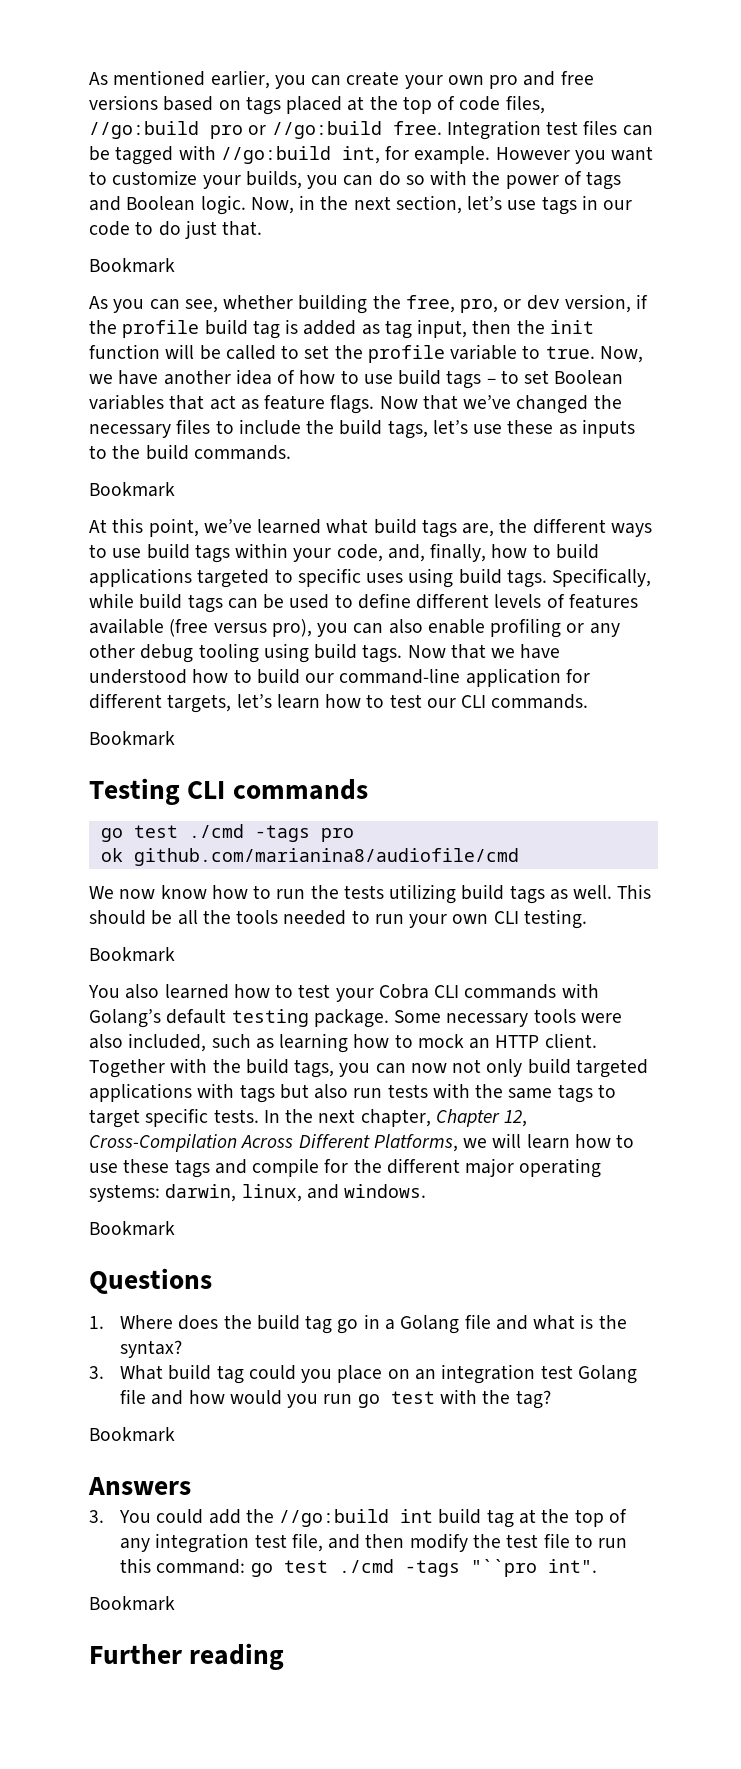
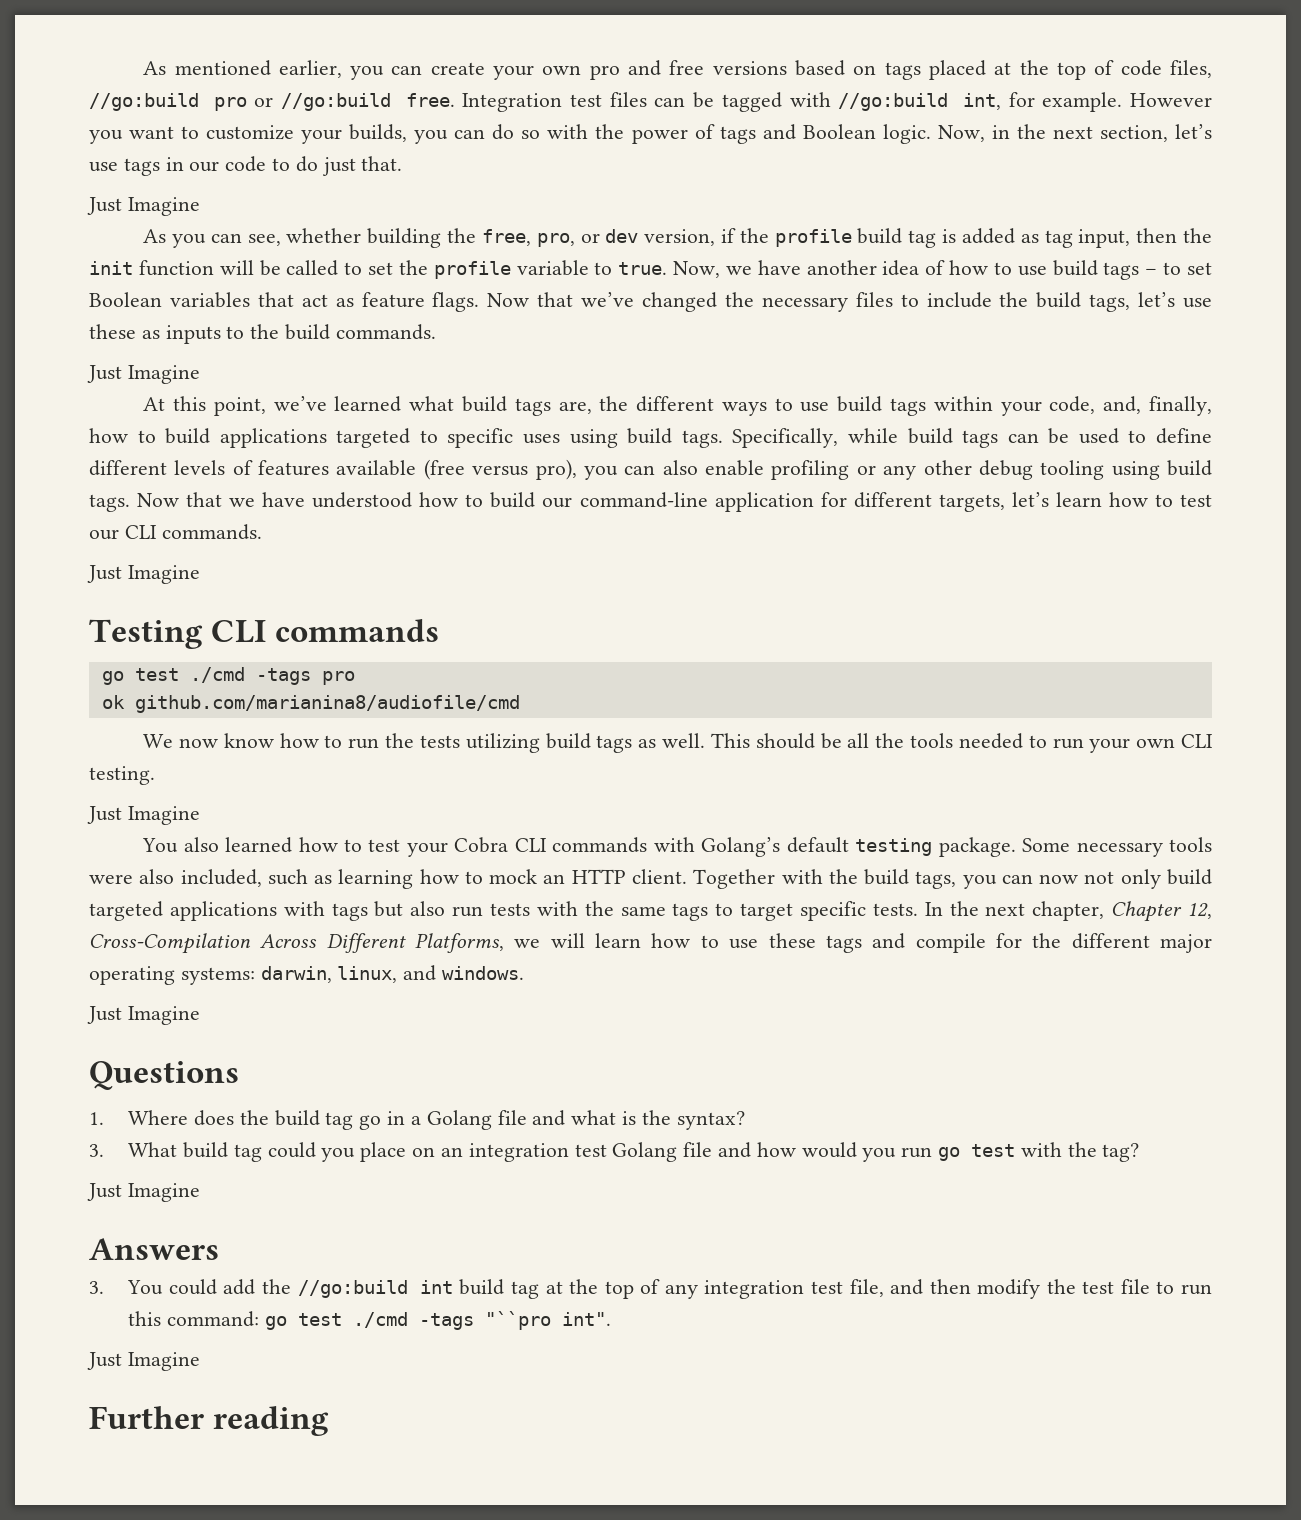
[89,258,175,273] Bookmark -> [87,197,200,216] Just Imagine
[89,482,175,497] Bookmark -> [87,365,200,384] Just Imagine
[89,731,175,746] Bookmark -> [87,565,200,584] Just Imagine
[89,947,175,962] Bookmark -> [87,806,200,825] Just Imagine
[89,1221,175,1236] Bookmark -> [87,1006,200,1025] Just Imagine
[89,1427,175,1442] Bookmark -> [87,1183,200,1202] Just Imagine
[89,1596,175,1611] Bookmark -> [87,1352,200,1371] Just Imagine

